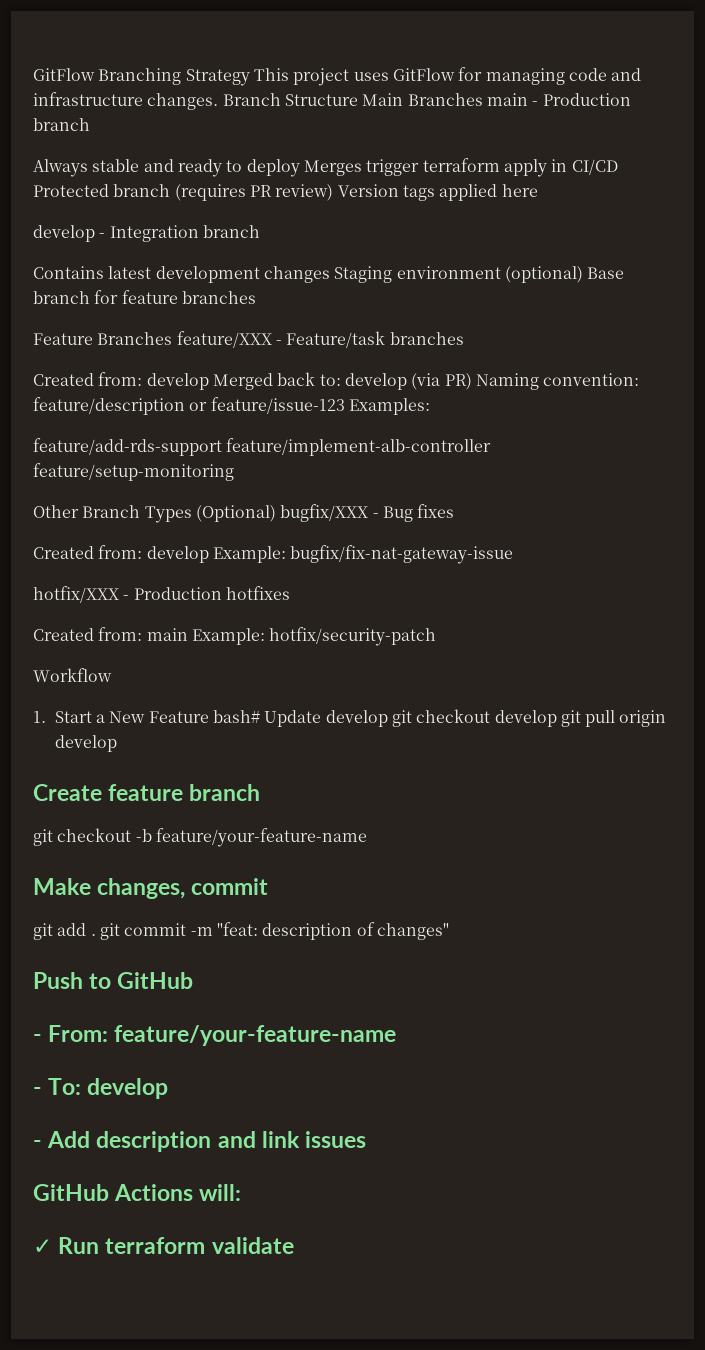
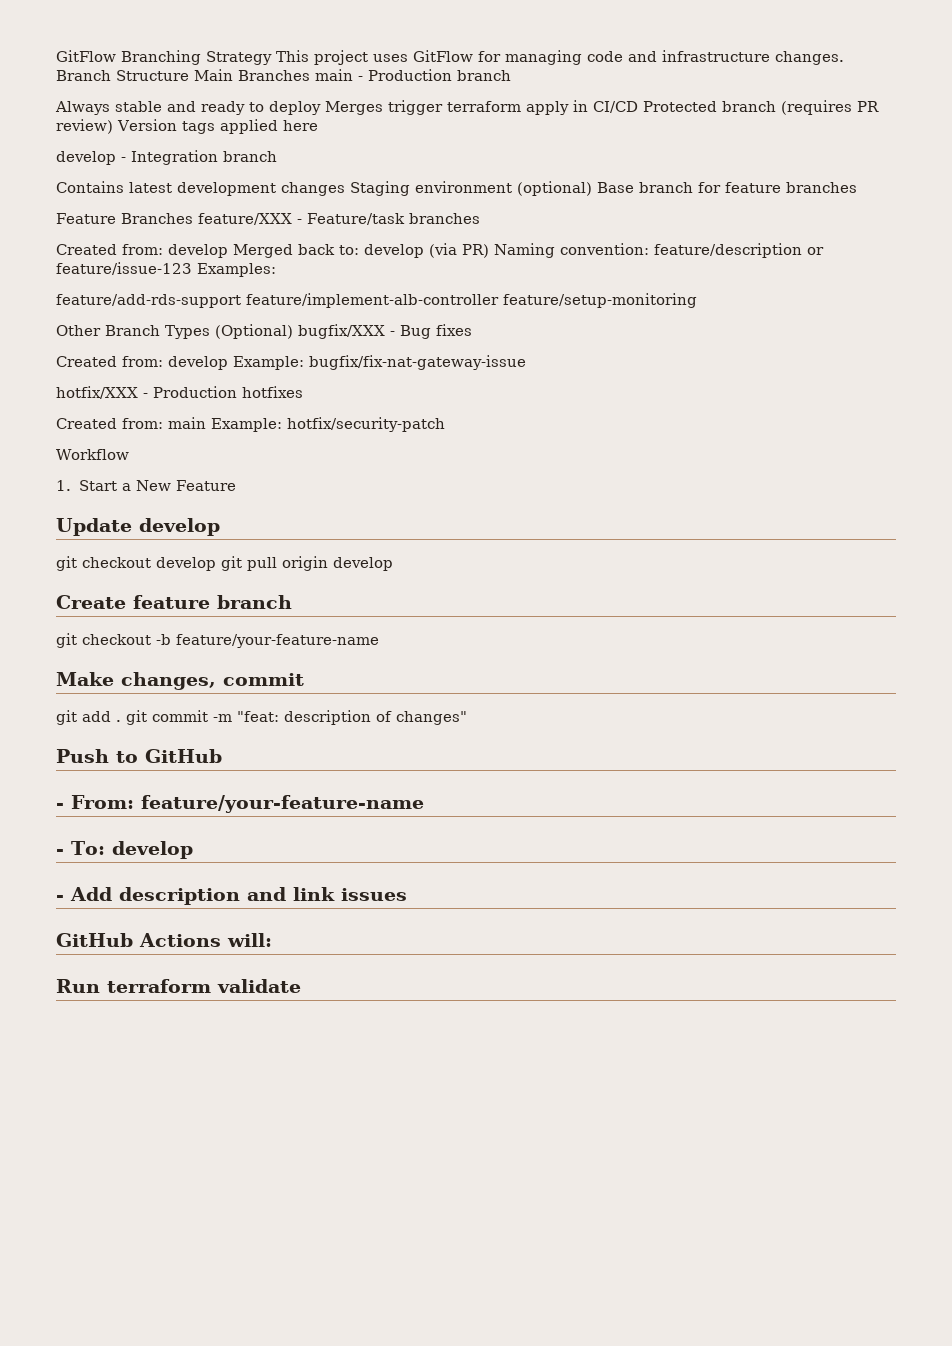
[212,710,260,723] bash# -> (236, 485) //
(388, 718) none -> (220, 527) //
[33,1239,52,1254] ✓ -> (272, 940) none

